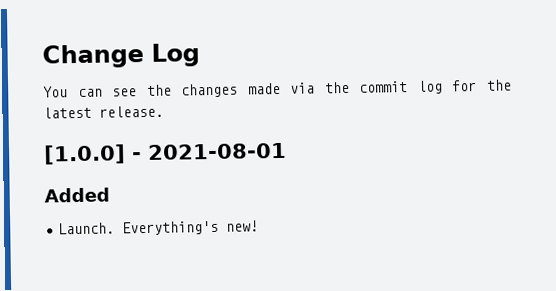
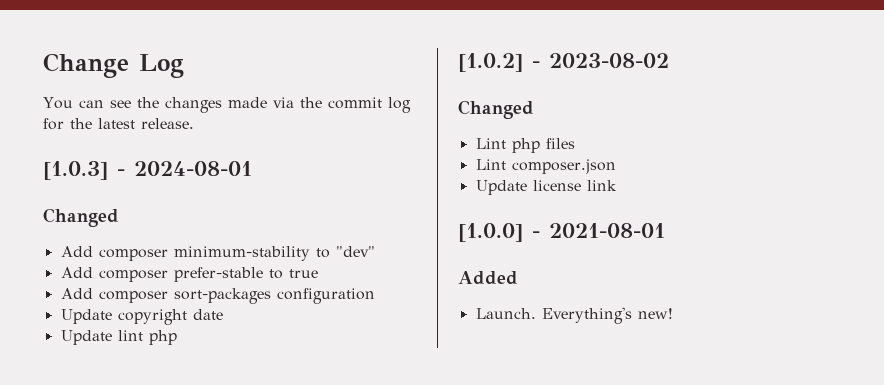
(164, 111) none -> [43,161,252,180] [43,208,119,227] [60,246,375,261] [60,267,318,282] [60,288,375,304] [60,309,223,325] [60,330,177,345] [458,53,669,72] [458,100,534,119] [475,138,575,153] [475,159,616,174] [475,180,617,195] // [1.0.3] - 2024-08-01 // Changed // Add composer minimum-stability to "dev" // Add composer prefer-stable to true // Add composer sort-packages configuration // Update copyright date // Update lint php // [1.0.2] - 2023-08-02 // Changed // Lint php files // Lint composer.json // Update license link

